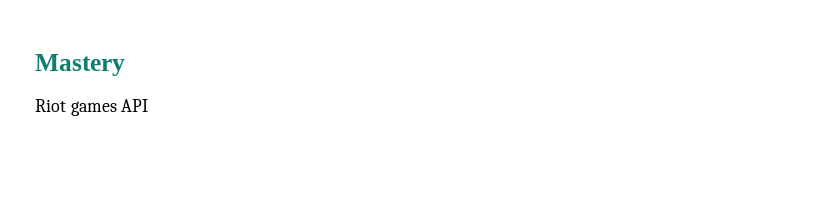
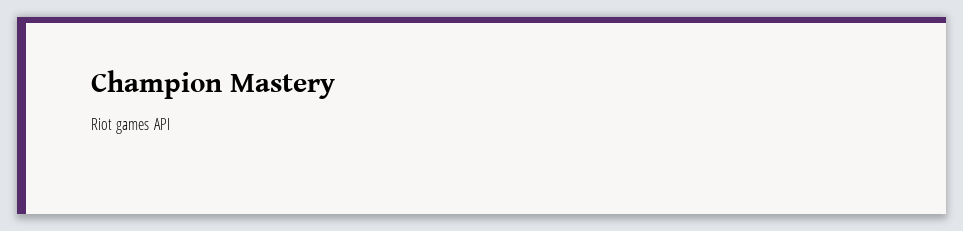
(35, 65) none -> [91,70,222,99] Champion

